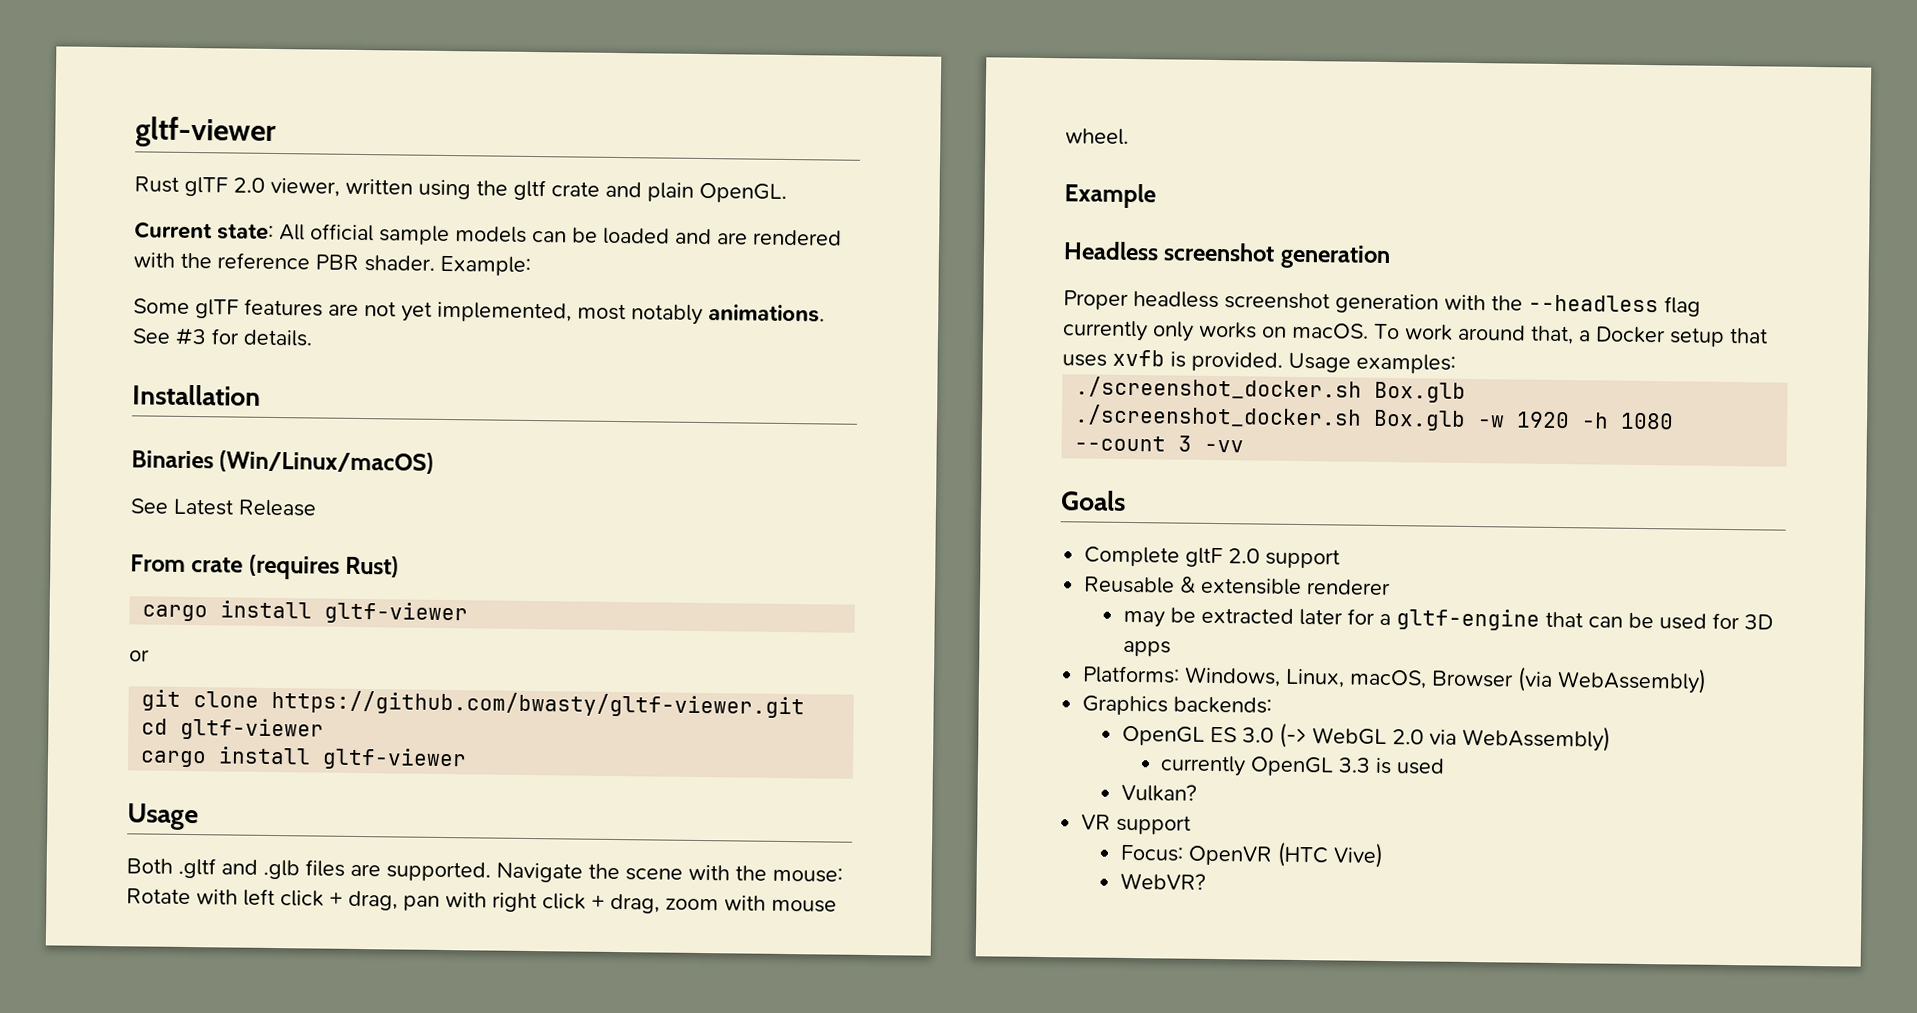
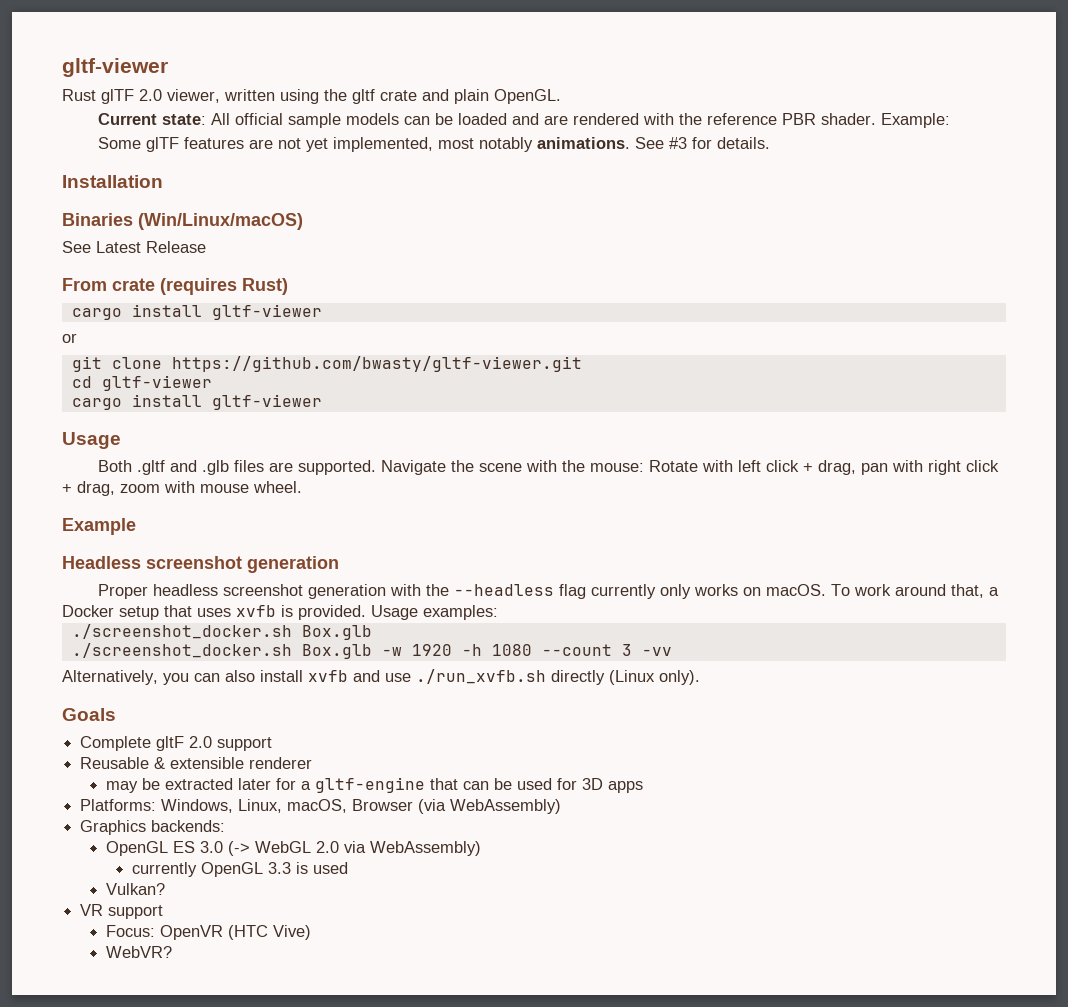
(1245, 446) none -> [62,669,700,685] // Alternatively, you can also install xvfb and use ./run_xvfb.sh directly (Linux only).

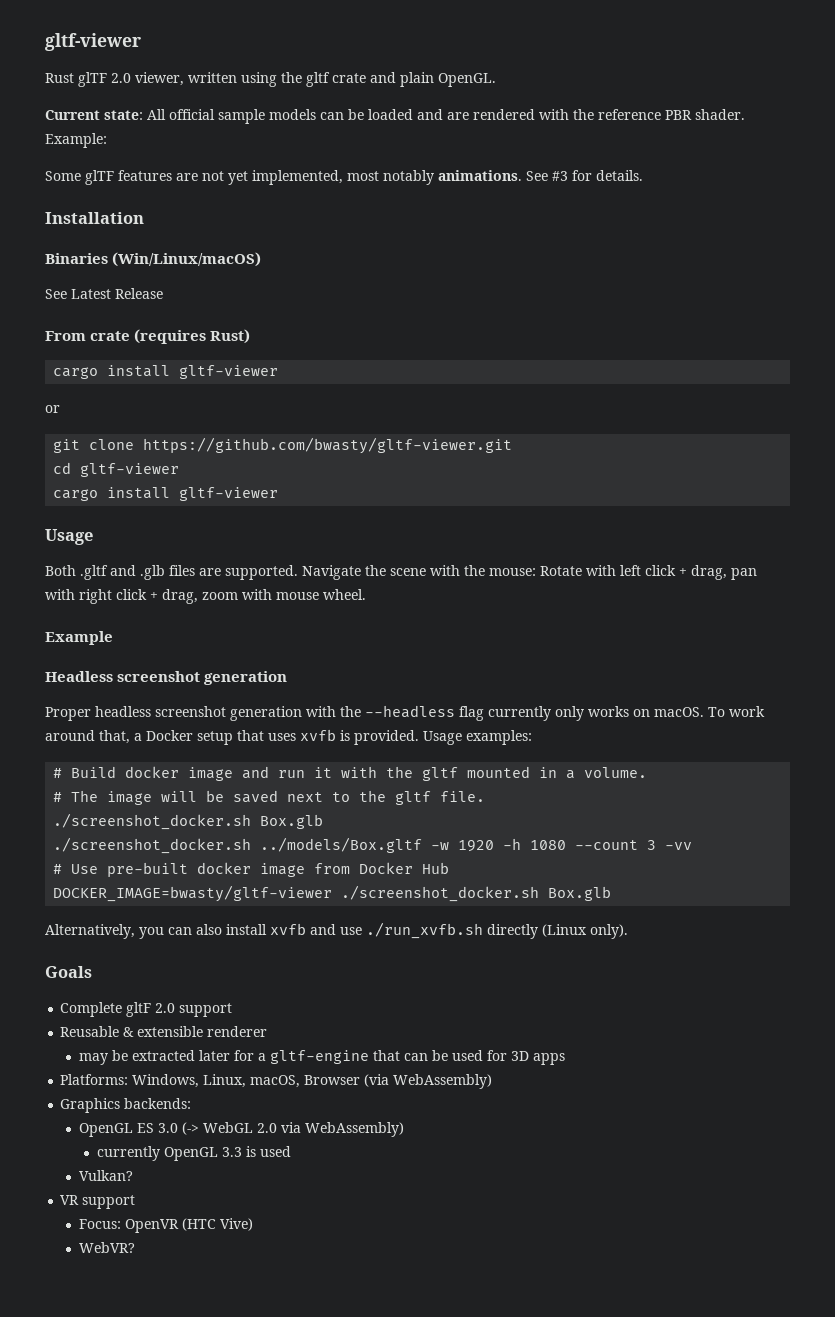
(498, 612) none -> [53,766,648,781] [53,790,486,805] // # Build docker image and run it with the gltf mounted in a volume. // # The image will be saved next to the gltf file.
[301,644,372,659] Box.glb -> [260,837,423,853] ../models/Box.gltf
(672, 651) none -> [53,862,450,877] [53,885,612,902] // # Use pre-built docker image from Docker Hub // DOCKER_IMAGE=bwasty/gltf-viewer ./screenshot_docker.sh Box.glb

